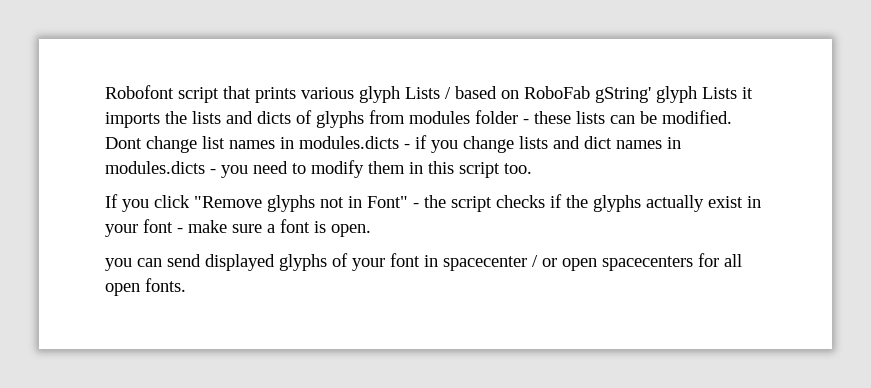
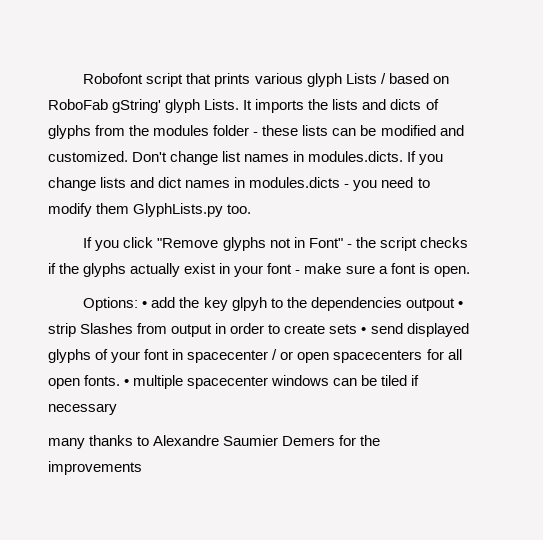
[702,87,753,99] Lists it -> [204,99,253,110] Lists. It
(405, 117) none -> [129,125,150,136] the
[662,110,732,124] [105,137,142,149] modified. Dont -> [380,125,464,136] [48,151,168,162] modified and customized. Don't
[299,135,427,149] modules.dicts - if -> [308,151,417,162] modules.dicts. If
[409,161,500,178] in this script -> [133,203,224,217] GlyphLists.py
[105,258,162,271] you can -> [83,297,463,311] [48,323,367,337] Options: • add the key glpyh to the dependencies outpout • strip Slashes from output in order to create sets •
(186, 285) none -> [124,375,420,389] [48,403,117,415] [48,435,381,449] [48,461,142,475] • multiple spacecenter windows can be tiled if necessary // many thanks to Alexandre Saumier Demers for the improvements

